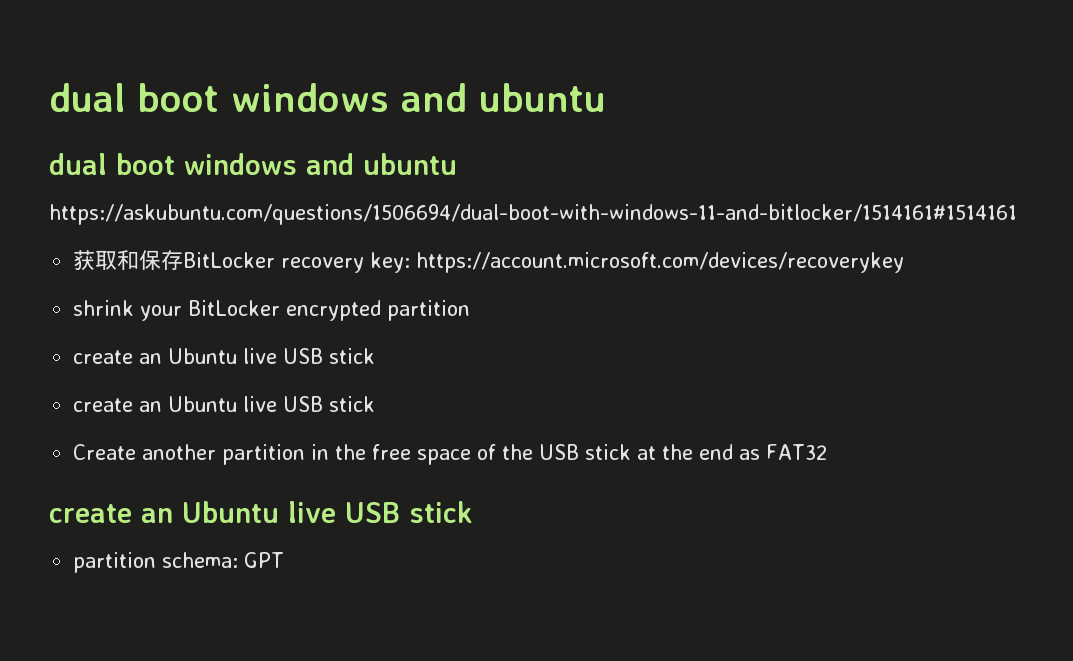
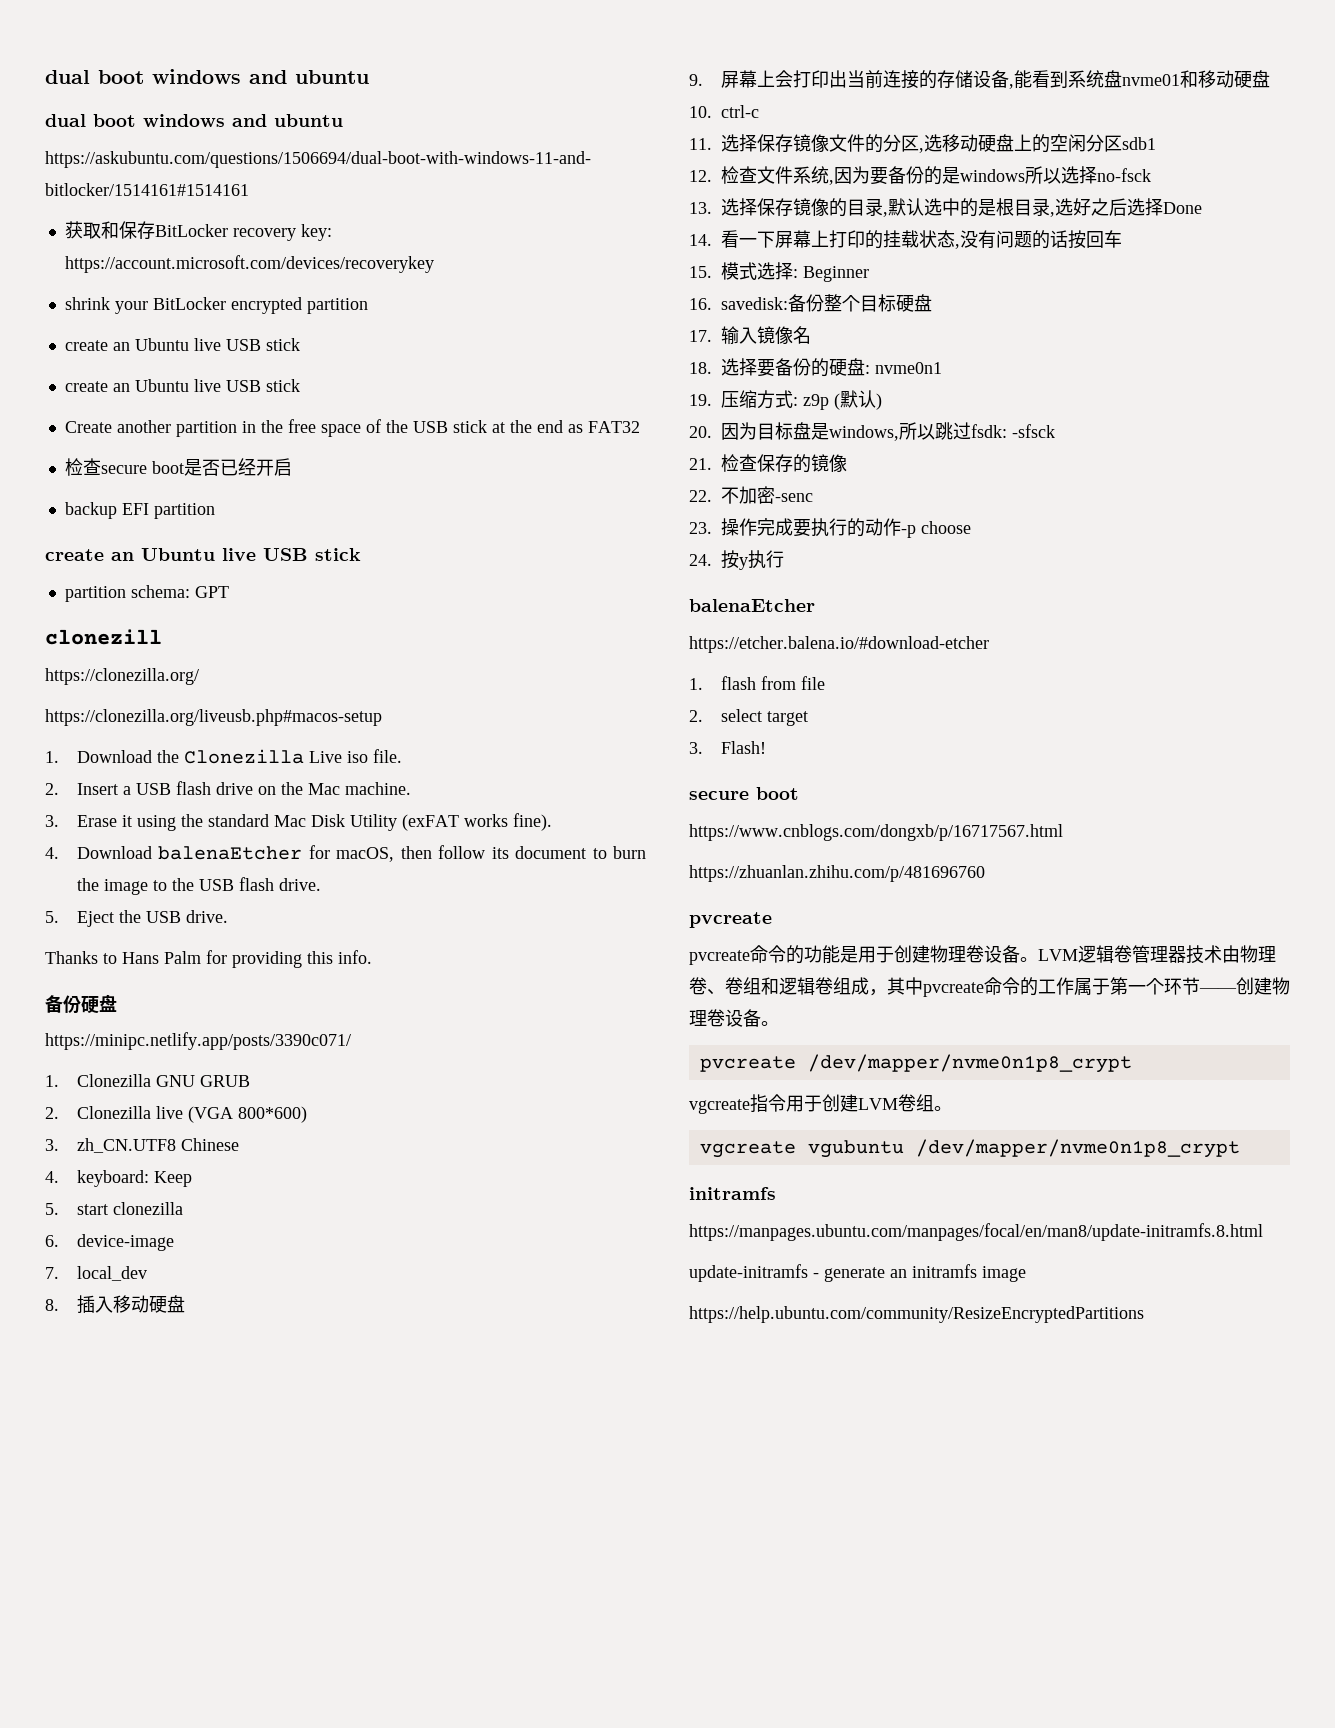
(828, 452) none -> [64,458,292,476] [64,502,215,519] // 检查secure boot是否已经开启 // backup EFI partition
(285, 560) none -> [45,629,162,645] [45,668,199,685] [45,709,382,726] [45,749,402,764] [45,781,411,795] [45,813,552,831] [45,845,647,862] [76,877,321,895] [45,910,228,927] [45,950,372,968] [45,994,117,1014] [45,1032,351,1050] [45,1074,250,1087] [45,1106,307,1123] [45,1138,239,1153] [45,1170,192,1187] [45,1202,183,1215] [45,1234,174,1251] [45,1266,147,1281] [45,1295,185,1314] [689,70,1270,89] [689,105,759,118] [689,134,1156,153] [689,166,1151,185] [689,198,1202,217] [689,230,1122,249] [689,262,869,282] [689,294,932,312] [689,326,811,345] [689,358,942,377] [689,390,882,410] [689,422,1055,441] [689,454,847,473] [689,486,813,504] [689,518,971,538] [689,550,784,570] [689,599,815,612] [689,636,989,653] [689,676,825,690] [689,709,808,726] [689,741,766,754] [689,787,799,800] [689,824,1063,841] [689,865,985,882] [689,912,772,928] [689,945,1276,965] [689,977,1290,997] [689,1009,779,1027] [699,1054,1132,1073] [689,1094,952,1114] [699,1139,1240,1158] [689,1187,776,1200] [689,1223,1263,1241] [689,1264,1026,1282] [689,1306,1144,1323] // clonezill // https://clonezilla.org/ // https://clonezilla.org/liveusb.php#macos-setup // 1. Download the Clonezilla Live iso file. // 2. Insert a USB flash drive on the Mac machine. // 3. Erase it using the standard Mac Disk Utility (exFAT works fine). // 4. Download balenaEtcher for macOS, then follow its document to burn the image to the USB flash drive. // 5. Eject the USB drive. // Thanks to Hans Palm for providing this info. // 备份硬盘 // https://minipc.netlify.app/posts/3390c071/ // 1. Clonezilla GNU GRUB // 2. Clonezilla live (VGA 800*600) // 3. zh_CN.UTF8 Chinese // 4. keyboard: Keep // 5. start clonezilla // 6. device-image // 7. local_dev // 8.插入移动硬盘 // 9.屏幕上会打印出当前连接的存储设备,能看到系统盘nvme01和移动硬盘 // 10. ctrl-c // 11.选择保存镜像文件的分区,选移动硬盘上的空闲分区sdb1 // 12.检查文件系统,因为要备份的是windows所以选择no-fsck // 13.选择保存镜像的目录,默认选中的是根目录,选好之后选择Done // 14.看一下屏幕上打印的挂载状态,没有问题的话按回车 // 15.模式选择: Beginner // 16. savedisk:备份整个目标硬盘 // 17.输入镜像名 // 18.选择要备份的硬盘: nvme0n1 // 19.压缩方式: z9p (默认) // 20.因为目标盘是windows,所以跳过fsdk: -sfsck // 21.检查保存的镜像 // 22.不加密-senc // 23.操作完成要执行的动作-p choose // 24.按y执行 // balenaEtcher // https://etcher.balena.io/#download-etcher // 1. flash from file // 2. select target // 3. Flash! // secure boot // https://www.cnblogs.com/dongxb/p/16717567.html // https://zhuanlan.zhihu.com/p/481696760 // pvcreate // pvcreate命令的功能是用于创建物理卷设备。LVM逻辑卷管理器技术由物理卷、卷组和逻辑卷组成，其中pvcreate命令的工作属于第一个环节——创建物理卷设备。 // pvcreate /dev/mapper/nvme0n1p8_crypt // vgcreate指令用于创建LVM卷组。 // vgcreate vgubuntu /dev/mapper/nvme0n1p8_crypt // initramfs // https://manpages.ubuntu.com/manpages/focal/en/man8/update-initramfs.8.html // update-initramfs - generate an initramfs image // https://help.ubuntu.com/community/ResizeEncryptedPartitions

